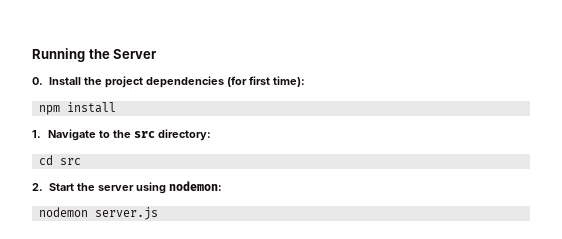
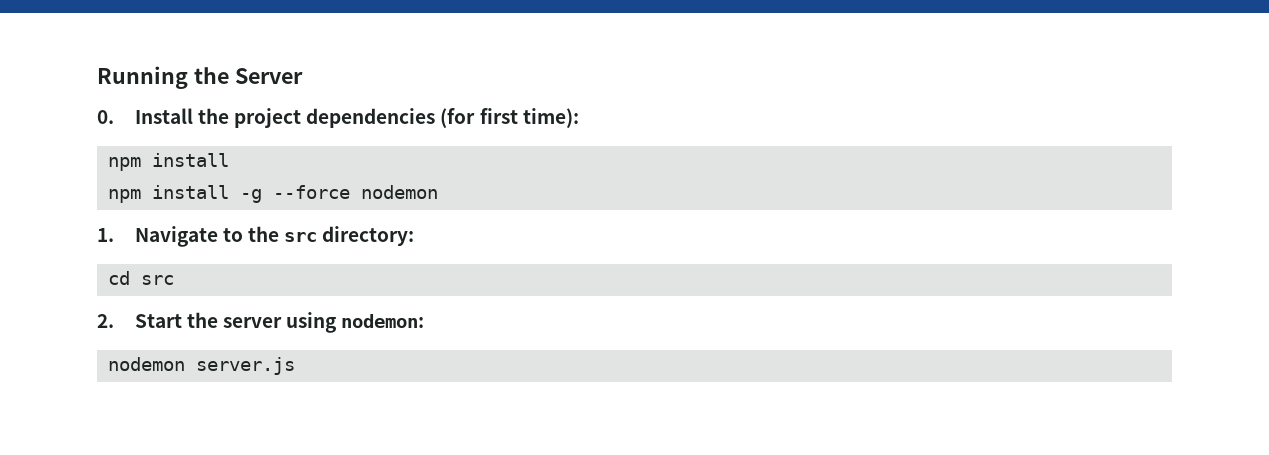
(116, 107) none -> [108,185,439,203] // npm install -g --force nodemon

